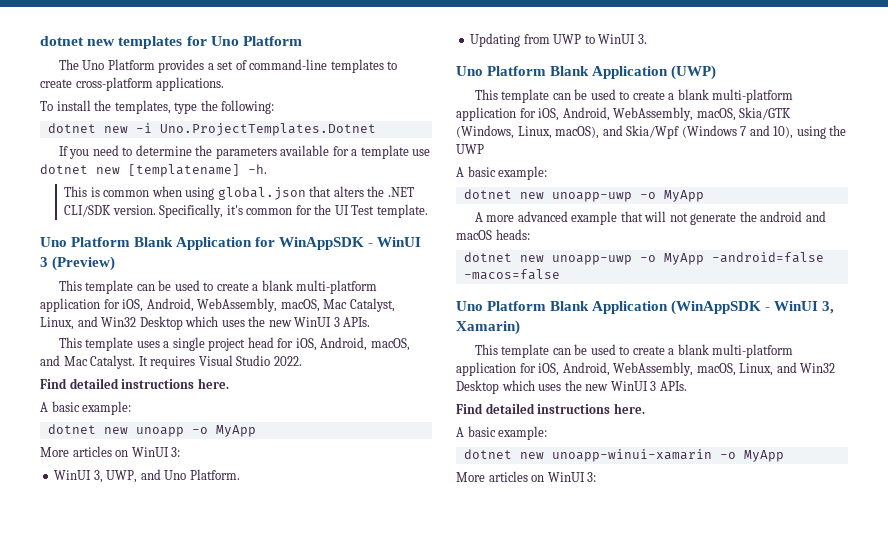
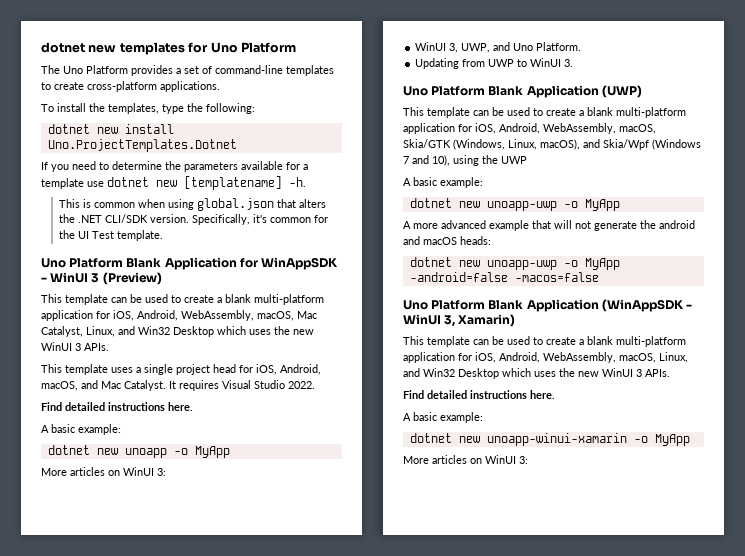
[135,123,152,133] -i -> [124,124,174,134] install

